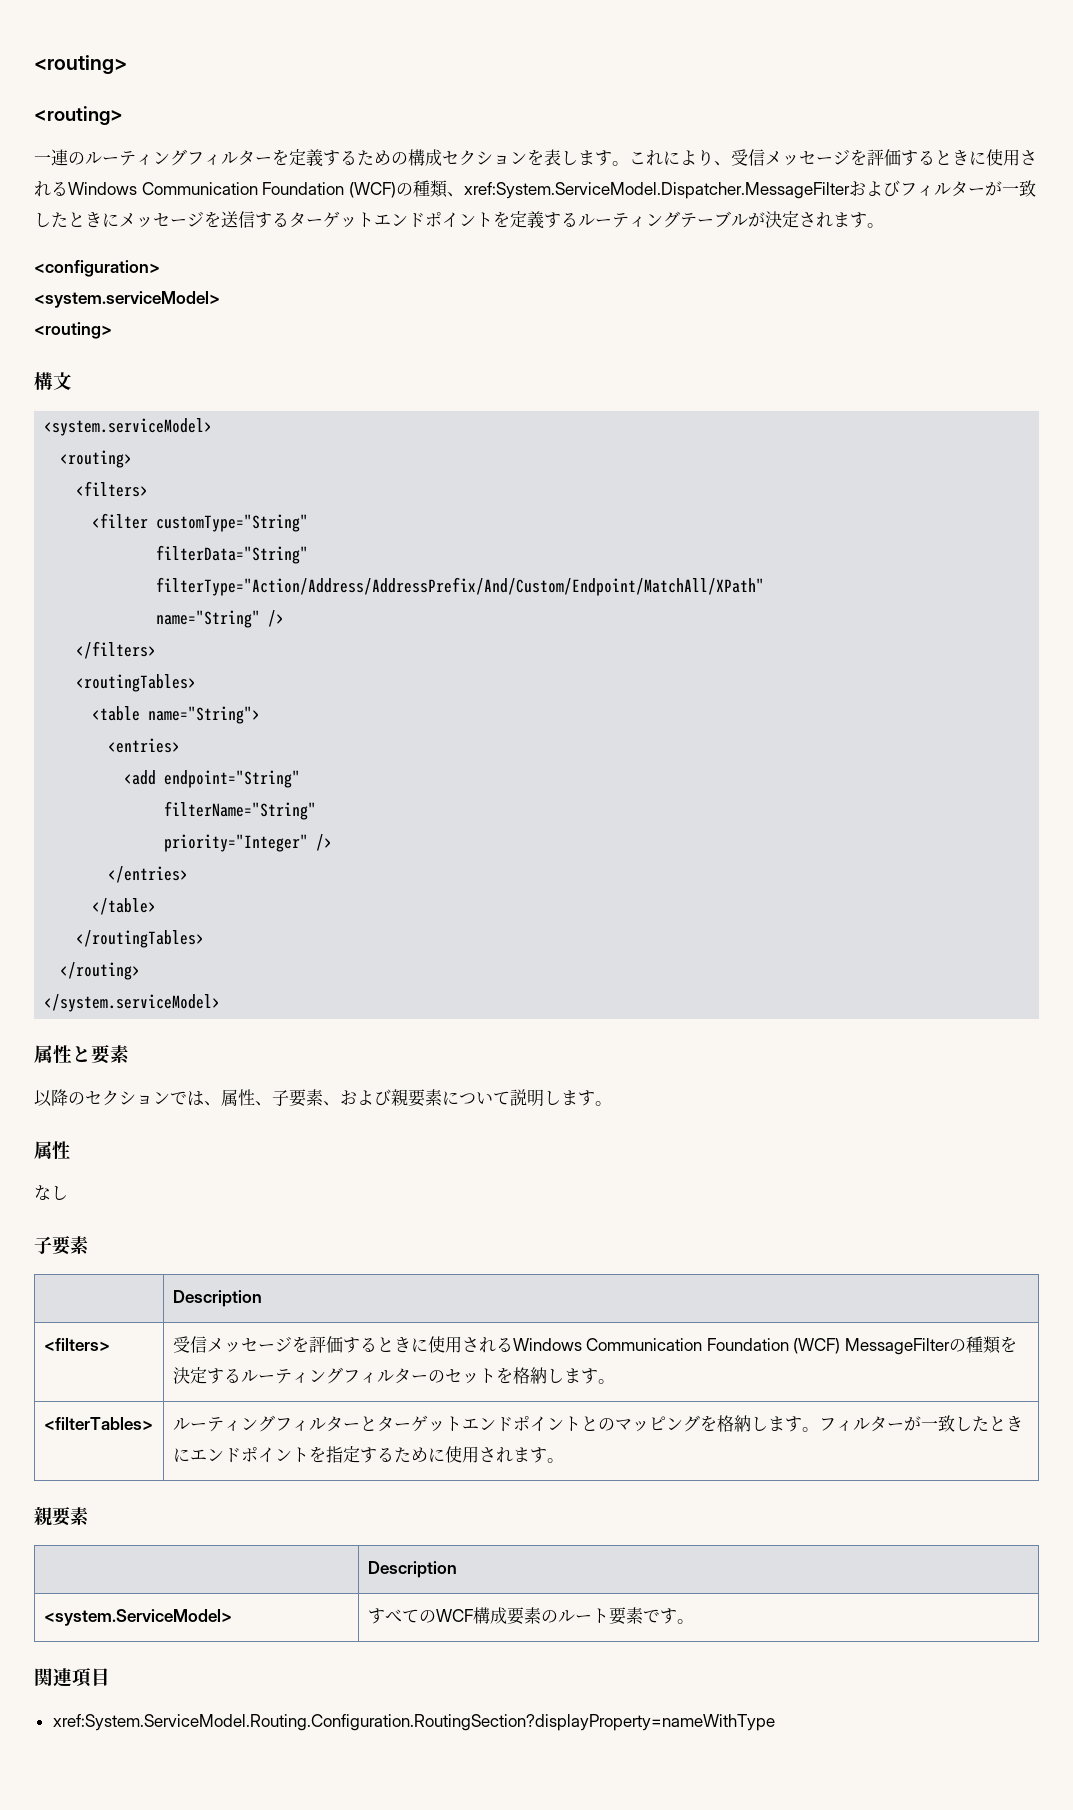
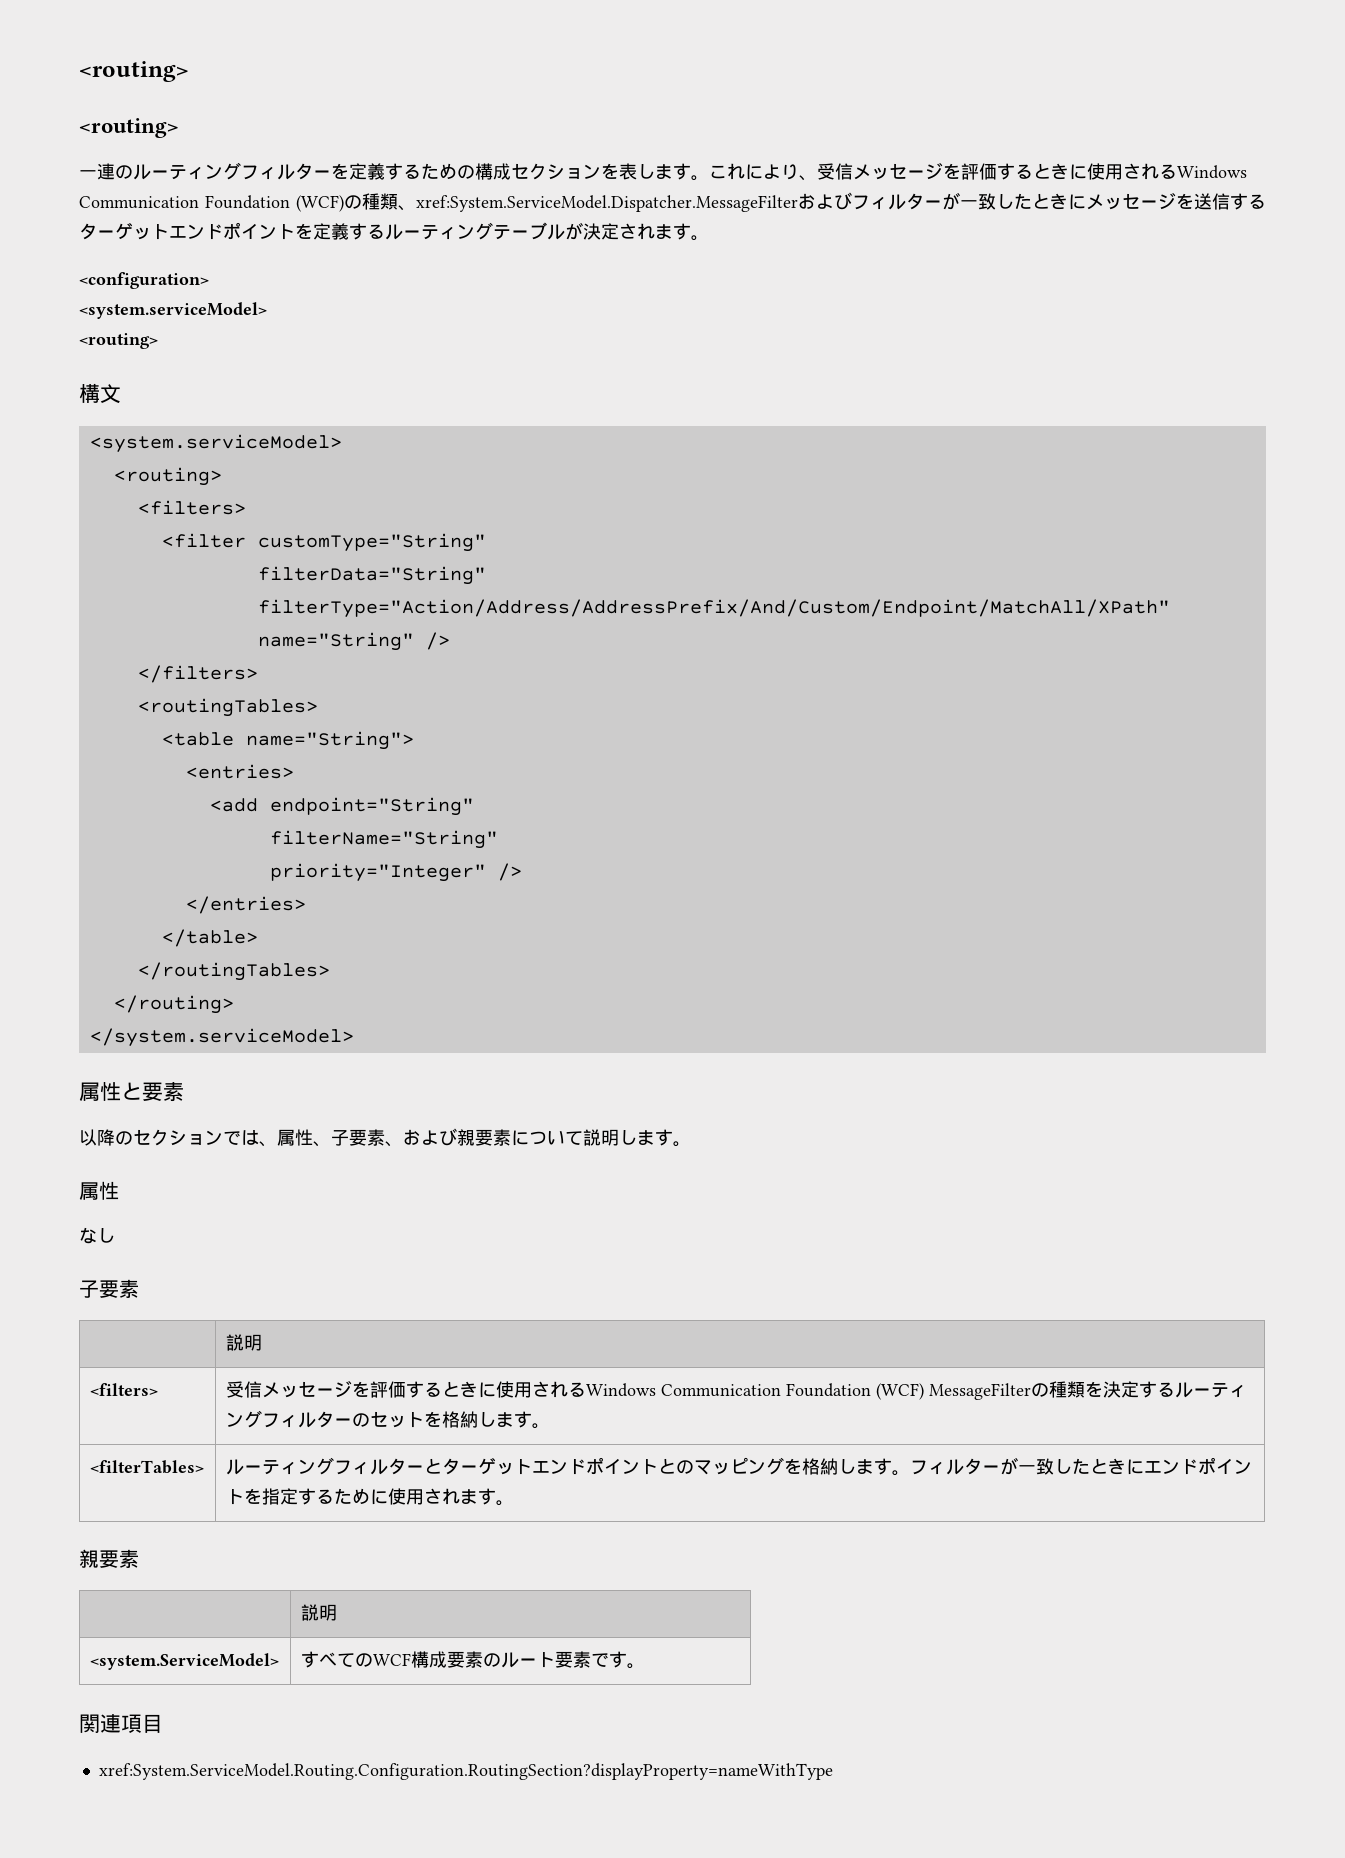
[172,1290,262,1307] Description -> [225,1334,262,1351] 説明
[367,1561,457,1578] Description -> [300,1604,337,1621] 説明

